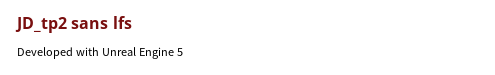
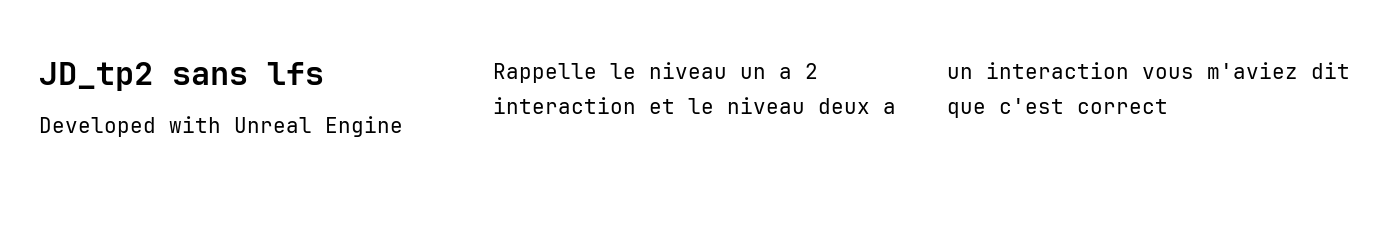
[176,48,183,56] 5 -> [493,62,818,83] [493,97,896,114] [947,62,1350,79] [947,98,1168,118] Rappelle le niveau un a 2 interaction et le niveau deux a un interaction vous m'aviez dit que c'est correct

